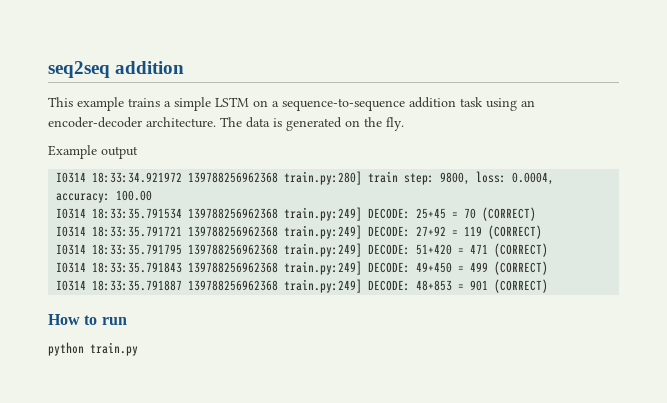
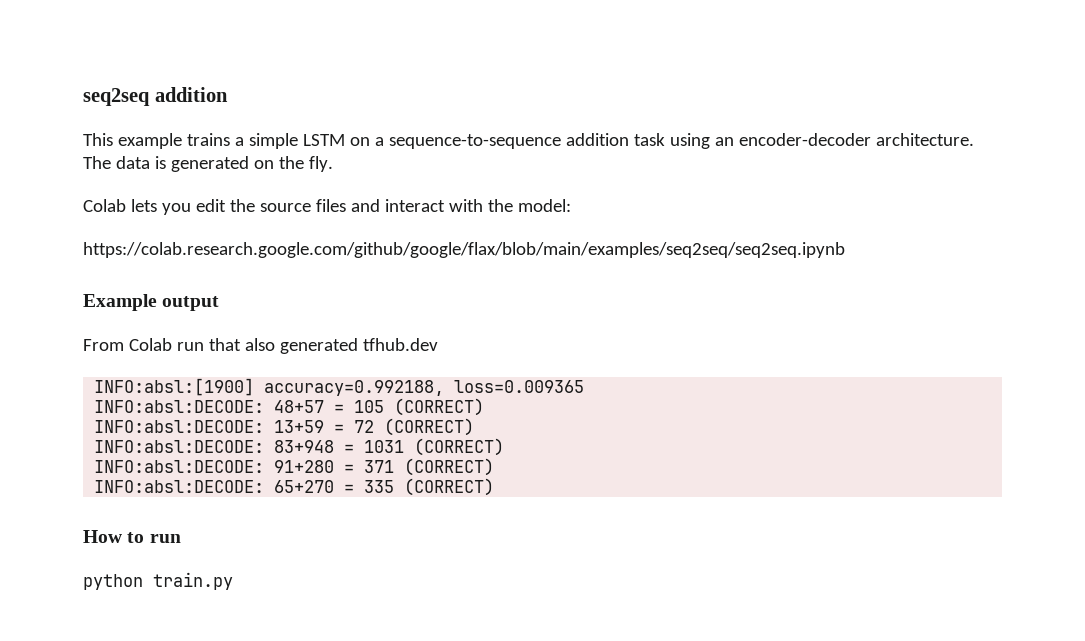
[48,145,138,159] [56,171,555,185] [56,190,153,203] [56,207,537,221] [56,225,543,239] [56,243,549,257] [56,261,549,275] [56,279,489,293] Example output // I0314 18:33:34.921972 139788256962368 train.py:280] train step: 9800, loss: 0.0004, accuracy: 100.00 // I0314 18:33:35.791534 139788256962368 train.py:249] DECODE: 25+45 = 70 (CORRECT) // I0314 18:33:35.791721 139788256962368 train.py:249] DECODE: 27+92 = 119 (CORRECT) // I0314 18:33:35.791795 139788256962368 train.py:249] DECODE: 51+420 = 471 (CORRECT) // I0314 18:33:35.791843 139788256962368 train.py:249] DECODE: 49+450 = 499 (CORRECT) // I0314 18:33:35.791887 139788256962368 train.py:249] DECODE: 48+853 = 901 -> [83,199,571,215] [83,242,845,258] [83,294,220,311] [83,338,438,354] [94,378,585,396] [94,398,485,416] [94,418,475,436] [94,438,505,456] [94,458,495,476] [94,480,395,493] Colab lets you edit the source files and interact with the model: // https://colab.research.google.com/github/google/flax/blob/main/examples/seq2seq/seq2seq.ipynb // Example output // From Colab run that also generated tfhub.dev // INFO:absl:[1900] accuracy=0.992188, loss=0.009365 // INFO:absl:DECODE: 48+57 = 105 (CORRECT) // INFO:absl:DECODE: 13+59 = 72 (CORRECT) // INFO:absl:DECODE: 83+948 = 1031 (CORRECT) // INFO:absl:DECODE: 91+280 = 371 (CORRECT) // INFO:absl:DECODE: 65+270 = 335

